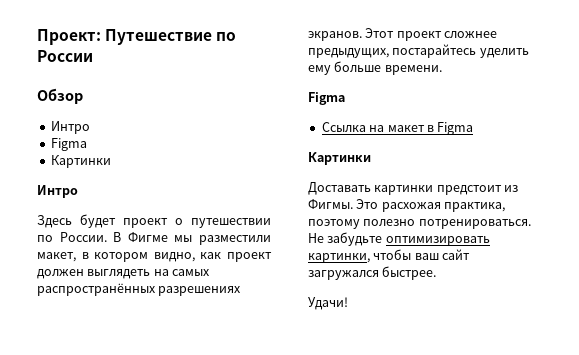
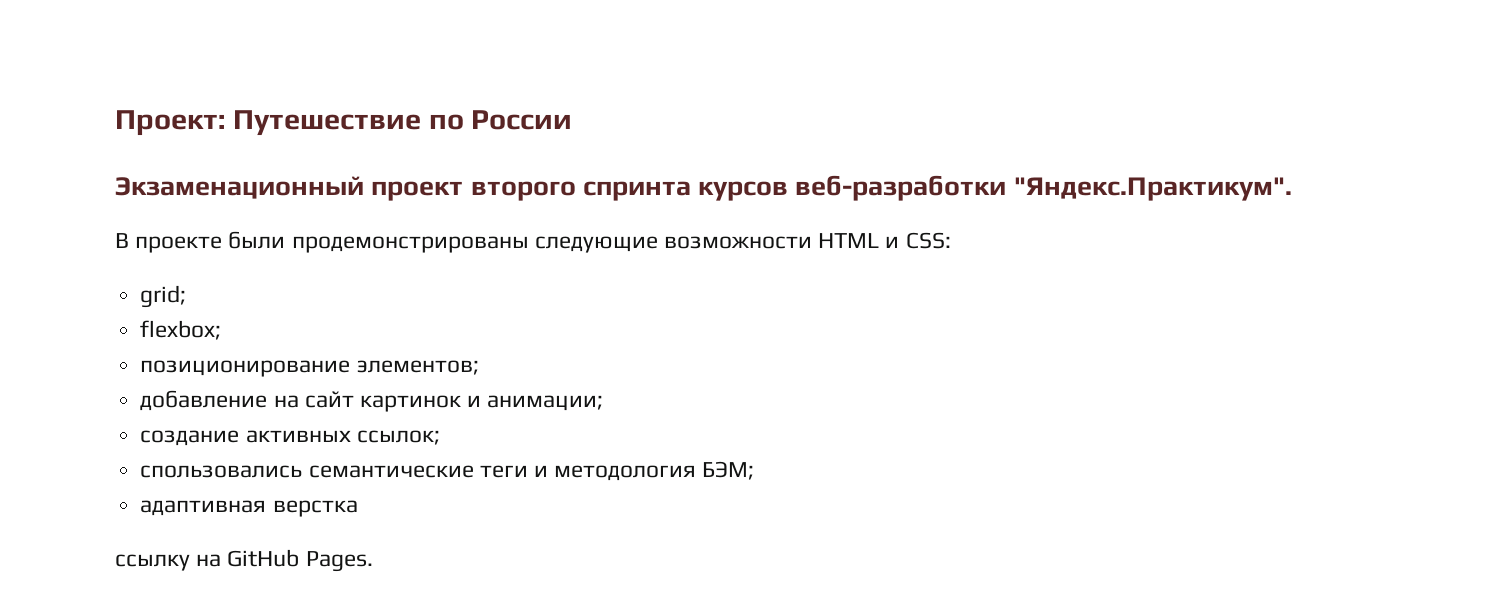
[37,88,83,104] [50,121,90,134] [50,138,87,151] [50,155,111,168] [37,185,78,198] [37,214,271,228] [37,232,271,245] [37,252,272,262] [37,269,211,279] [37,283,242,296] [308,28,498,41] [308,44,529,58] [308,61,442,75] [308,92,345,105] [321,122,474,135] [308,152,371,165] [308,182,519,195] [308,199,506,212] [308,219,531,229] [308,232,490,246] [308,249,471,263] [308,266,437,280] [308,297,348,310] Обзор // Интро // Figma // Картинки // Интро // Здесь будет проект о путешествии по России. В Фигме мы разместили макет, в котором видно, как проект должен выглядеть на самых распространённых разрешениях экранов. Этот проект сложнее предыдущих, постарайтесь уделить ему больше времени. // Figma // Ссылка на макет в Figma // Картинки // Доставать картинки предстоит из Фигмы. Это расхожая практика, поэтому полезно потренироваться. Не забудьте оптимизировать картинки, чтобы ваш сайт загружался быстрее. // Удачи! -> [115,175,1292,201] [115,231,951,253] [140,285,187,308] [140,320,222,340] [140,360,479,377] [140,390,604,412] [140,430,440,446] [140,461,755,481] [140,500,358,517] [115,549,373,572] Экзаменационный проект второго спринта курсов веб-разработки "Яндекс.Практикум". // В проекте были продемонстрированы следующие возможности HTML и CSS: // grid; // flexbox; // позиционирование элементов; // добавление на сайт картинок и анимации; // создание активных ссылок; // спользовались семантические теги и методология БЭМ; // адаптивная верстка // ссылку на GitHub Pages.

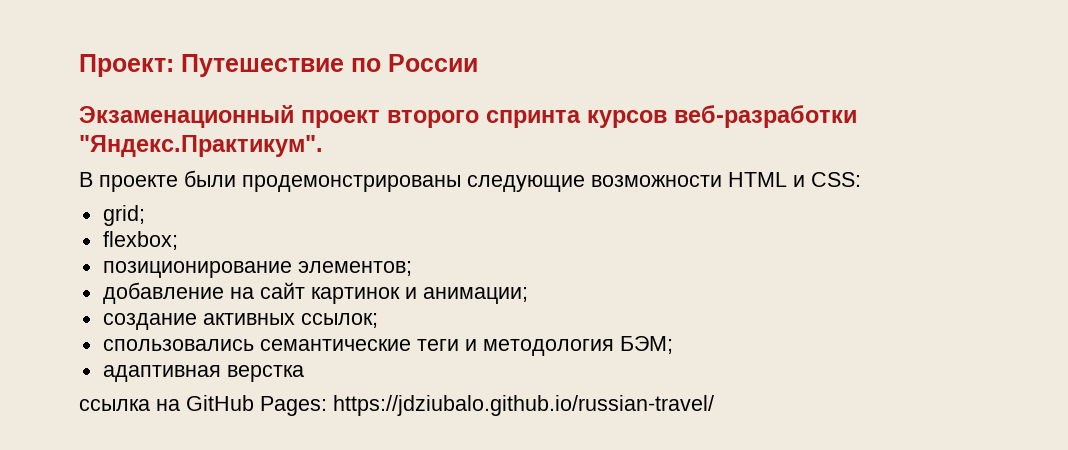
[115,554,190,571] ссылку -> [79,399,150,411] ссылка
[305,551,373,572] Pages. -> [260,395,714,416] Pages: https://jdziubalo.github.io/russian-travel/

